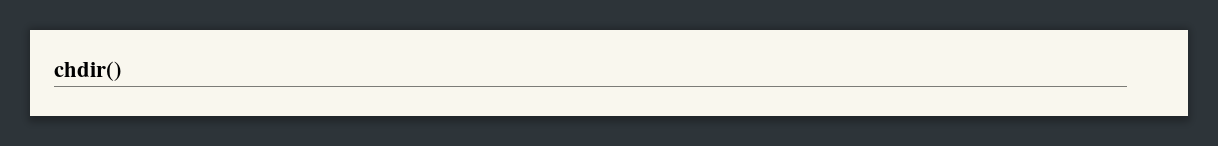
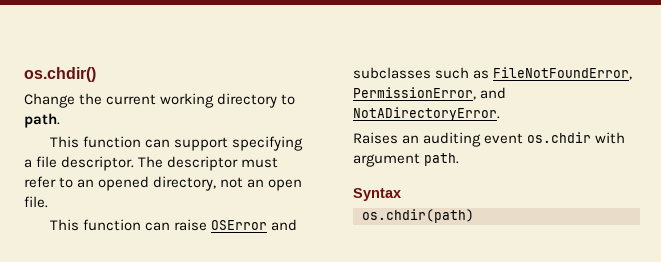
[54,61,122,81] chdir() -> [24,67,96,82] [24,93,296,108] [24,113,60,128] [50,136,304,151] [24,156,279,171] [24,176,303,191] [24,196,48,208] [50,219,298,231] [353,67,633,80] [353,87,507,100] [353,107,500,121] [353,132,626,147] [353,153,460,167] [353,188,401,201] [362,209,474,223] os.chdir() // Change the current working directory to path. // This function can support specifying a file descriptor. The descriptor must refer to an opened directory, not an open file. // This function can raise OSError and subclasses such as FileNotFoundError, PermissionError, and NotADirectoryError. // Raises an auditing event os.chdir with argument path. // Syntax // os.chdir(path)

